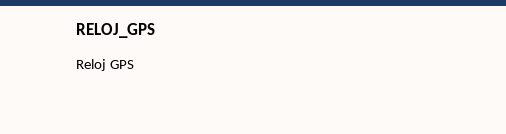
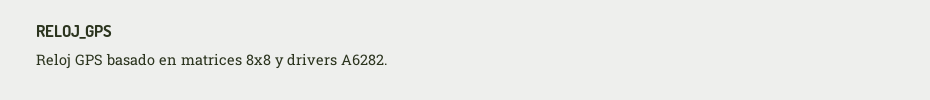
(134, 64) none -> [106,53,387,69] basado en matrices 8x8 y drivers A6282.

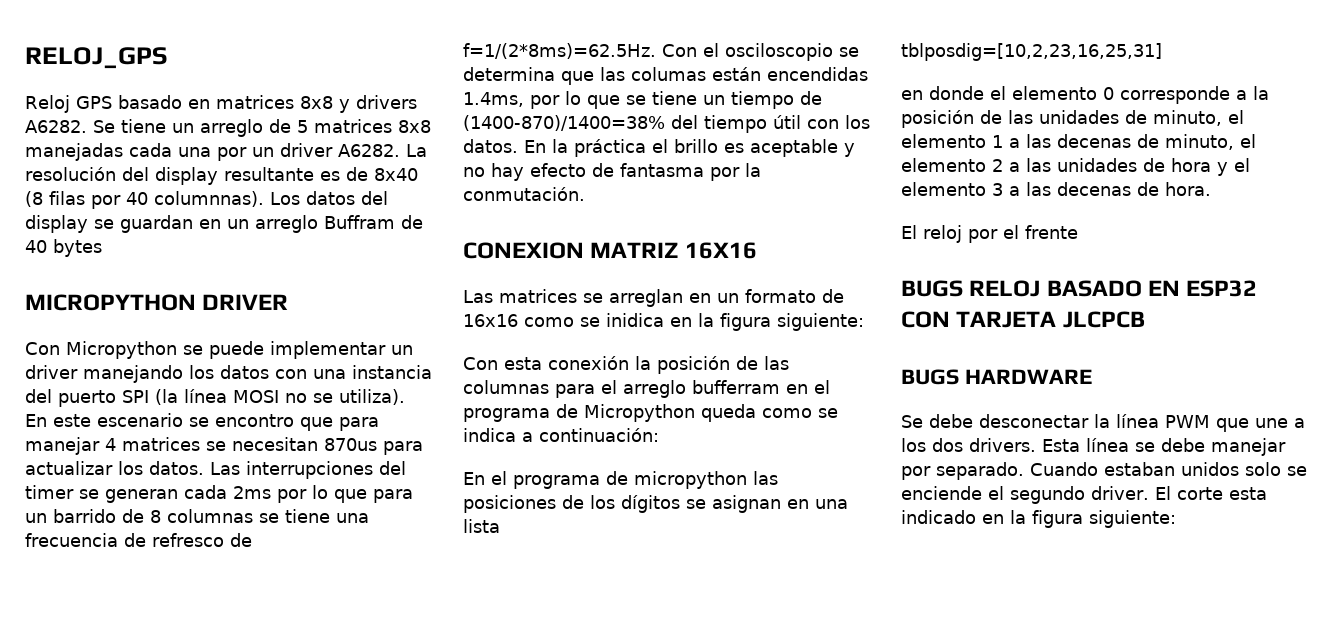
(387, 60) none -> [93,119,431,137] [25,143,427,161] [25,167,418,185] [25,191,388,209] [25,215,423,233] [25,239,102,257] [25,294,289,311] [25,341,413,359] [25,365,432,383] [25,389,405,407] [25,413,379,431] [25,437,423,455] [25,461,406,479] [25,485,413,503] [25,509,369,523] [25,533,252,547] [463,43,859,61] [463,67,868,85] [463,91,822,109] [463,115,870,133] [463,139,855,157] [463,163,761,181] [463,187,585,201] [463,242,757,259] [463,289,844,307] [463,313,864,331] [463,356,789,374] [463,380,830,398] [463,404,838,422] [463,428,659,442] [463,471,778,489] [463,495,848,513] [463,519,500,533] [901,43,1162,61] [901,86,1269,104] [901,110,1244,128] [901,134,1256,150] [901,158,1250,176] [901,182,1211,196] [901,225,1078,243] [901,280,1258,297] [901,311,1145,328] [901,369,1092,385] [901,414,1305,432] [901,438,1286,456] [901,462,1307,480] [901,486,1267,504] [901,510,1176,528] Se tiene un arreglo de 5 matrices 8x8 manejadas cada una por un driver A6282. La resolución del display resultante es de 8x40 (8 filas por 40 columnnas). Los datos del display se guardan en un arreglo Buffram de 40 bytes // MICROPYTHON DRIVER // Con Micropython se puede implementar un driver manejando los datos con una instancia del puerto SPI (la línea MOSI no se utiliza). En este escenario se encontro que para manejar 4 matrices se necesitan 870us para actualizar los datos. Las interrupciones del timer se generan cada 2ms por lo que para un barrido de 8 columnas se tiene una frecuencia de refresco de f=1/(2*8ms)=62.5Hz. Con el osciloscopio se determina que las columas están encendidas 1.4ms, por lo que se tiene un tiempo de (1400-870)/1400=38% del tiempo útil con los datos. En la práctica el brillo es aceptable y no hay efecto de fantasma por la conmutación. // CONEXION MATRIZ 16X16 // Las matrices se arreglan en un formato de 16x16 como se inidica en la figura siguiente: // Con esta conexión la posición de las columnas para el arreglo bufferram en el programa de Micropython queda como se indica a continuación: // En el programa de micropython las posiciones de los dígitos se asignan en una lista // tblposdig=[10,2,23,16,25,31] // en donde el elemento 0 corresponde a la posición de las unidades de minuto, el elemento 1 a las decenas de minuto, el elemento 2 a las unidades de hora y el elemento 3 a las decenas de hora. // El reloj por el frente // BUGS RELOJ BASADO EN ESP32 CON TARJETA JLCPCB // BUGS HARDWARE // Se debe desconectar la línea PWM que une a los dos drivers. Esta línea se debe manejar por separado. Cuando estaban unidos solo se enciende el segundo driver. El corte esta indicado en la figura siguiente:

